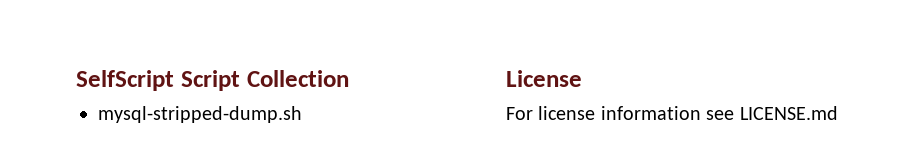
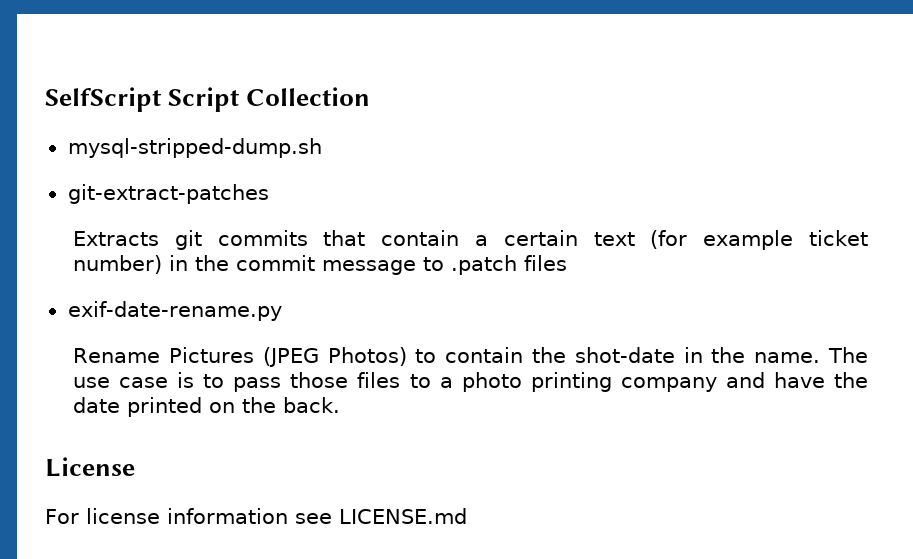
(302, 114) none -> [67,184,269,204] [73,230,869,250] [73,255,568,275] [67,301,282,321] [73,347,869,367] [73,372,868,392] [73,397,341,417] // git-extract-patches // Extracts git commits that contain a certain text (for example ticket number) in the commit message to .patch files // exif-date-rename.py // Rename Pictures (JPEG Photos) to contain the shot-date in the name. The use case is to pass those files to a photo printing company and have the date printed on the back.

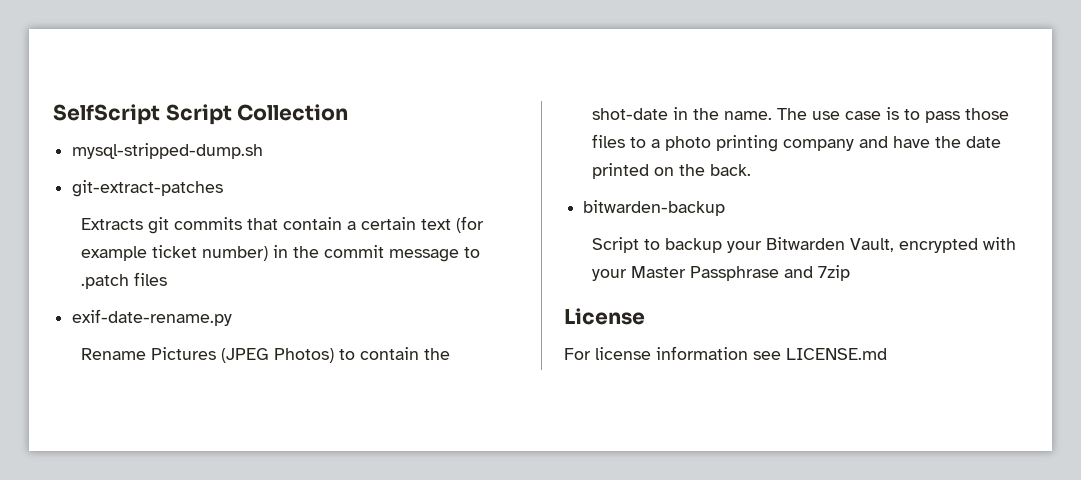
(341, 405) none -> [583,200,726,216] [592,237,1017,253] [592,265,851,281] // bitwarden-backup // Script to backup your Bitwarden Vault, encrypted with your Master Passphrase and 7zip

